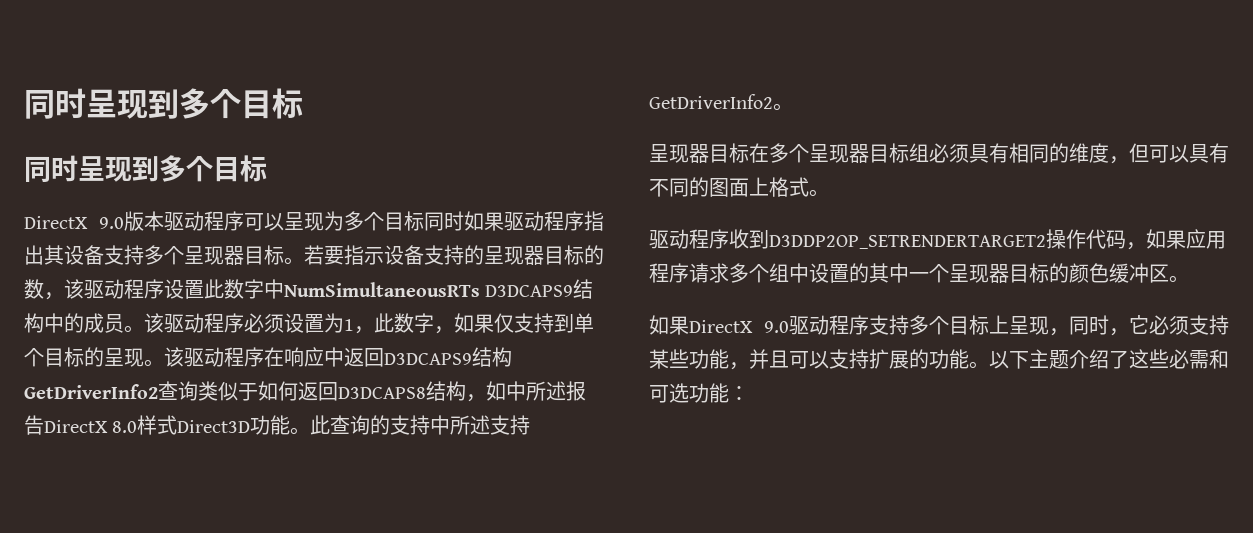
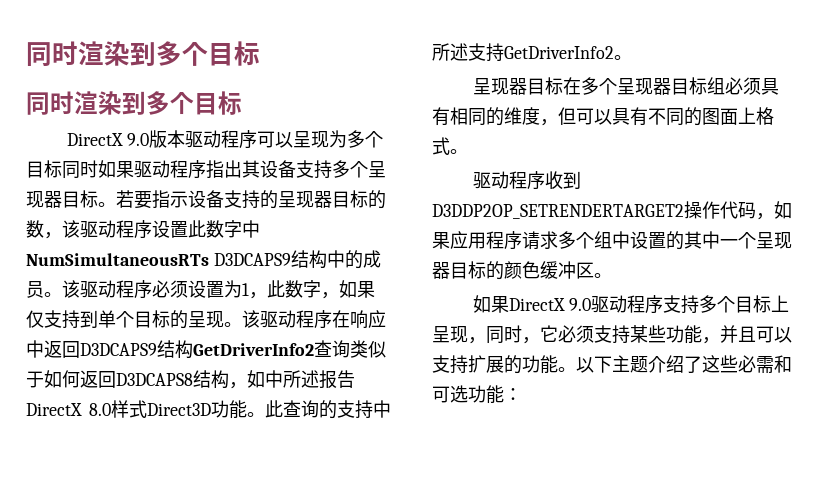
[24,88,148,119] 同时呈现 -> [26,41,130,67] 同时渲染
[78,156,132,182] 呈现 -> [74,91,122,115] 渲染

